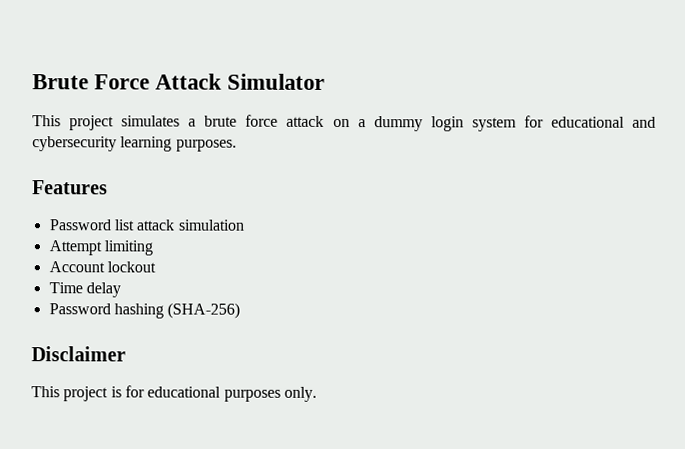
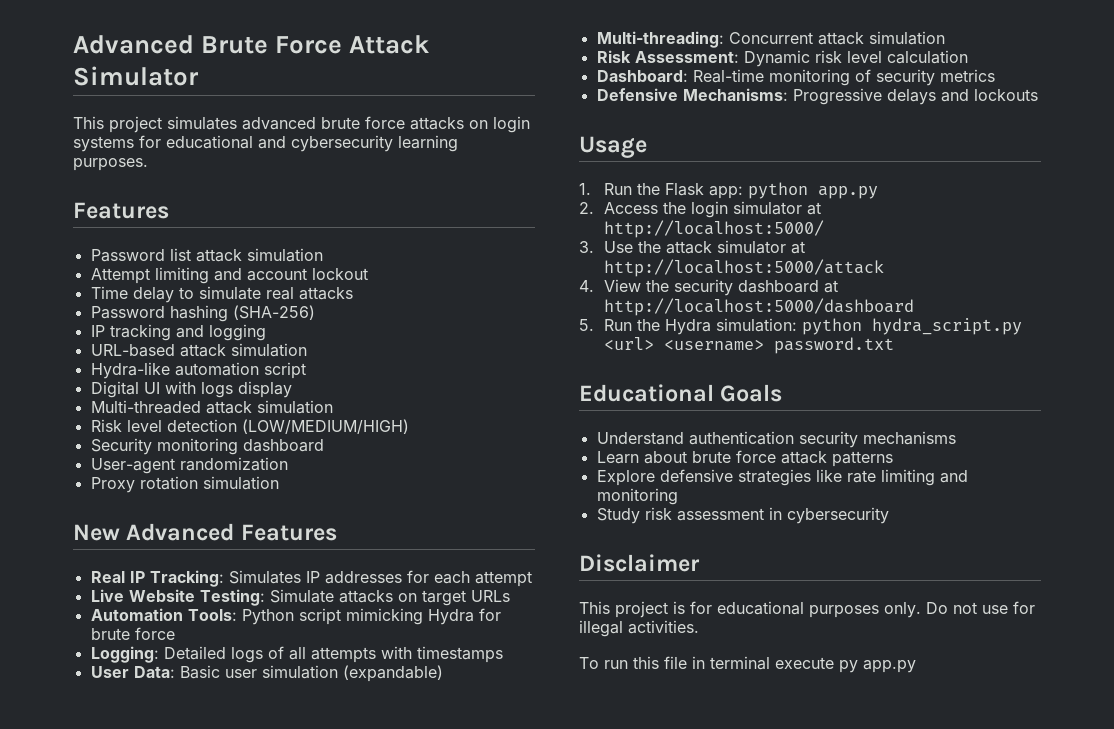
(32, 82) none -> [73,35,194,54] Advanced
[188,114,517,132] a brute force attack on a dummy login system -> [242,116,530,133] [73,136,134,152] advanced brute force attacks on login systems
[48,261,105,273] // Account -> [213,268,307,281] and account
(121, 290) none -> [178,286,353,300] to simulate real attacks
(241, 310) none -> [90,324,266,341] [90,343,307,357] [90,362,306,379] [90,381,292,398] [90,400,333,414] [90,419,409,434] [90,438,324,455] [90,457,288,474] [90,476,279,493] [73,523,337,541] [90,570,532,587] [90,589,510,606] [90,608,501,625] [90,627,175,640] [90,646,503,663] [90,665,443,682] [596,31,945,48] [596,50,968,67] [596,69,995,86] [596,88,1038,105] [579,136,647,158] [579,182,879,199] [579,201,822,218] [604,220,825,238] [579,240,806,254] [604,259,885,277] [579,279,839,296] [604,298,915,316] [579,318,1023,335] [604,337,895,354] [579,384,783,402] [596,431,956,448] [596,450,893,467] [596,469,968,486] [596,488,678,505] [596,507,889,524] // IP tracking and logging // URL-based attack simulation // Hydra-like automation script // Digital UI with logs display // Multi-threaded attack simulation // Risk level detection (LOW/MEDIUM/HIGH) // Security monitoring dashboard // User-agent randomization // Proxy rotation simulation // New Advanced Features // Real IP Tracking: Simulates IP addresses for each attempt // Live Website Testing: Simulate attacks on target URLs // Automation Tools: Python script mimicking Hydra for brute force // Logging: Detailed logs of all attempts with timestamps // User Data: Basic user simulation (expandable) // Multi-threading: Concurrent attack simulation // Risk Assessment: Dynamic risk level calculation // Dashboard: Real-time monitoring of security metrics // Defensive Mechanisms: Progressive delays and lockouts // Usage // 1. Run the Flask app: python app.py // 2. Access the login simulator at http://localhost:5000/ // 3. Use the attack simulator at http://localhost:5000/attack // 4. View the security dashboard at http://localhost:5000/dashboard // 5. Run the Hydra simulation: python hydra_script.py <url> <username> password.txt // Educational Goals // Understand authentication security mechanisms // Learn about brute force attack patterns // Explore defensive strategies like rate limiting and monitoring // Study risk assessment in cybersecurity
(317, 394) none -> [926,601,1035,614] [579,620,699,637] [579,656,916,673] Do not use for illegal activities. // To run this file in terminal execute py app.py

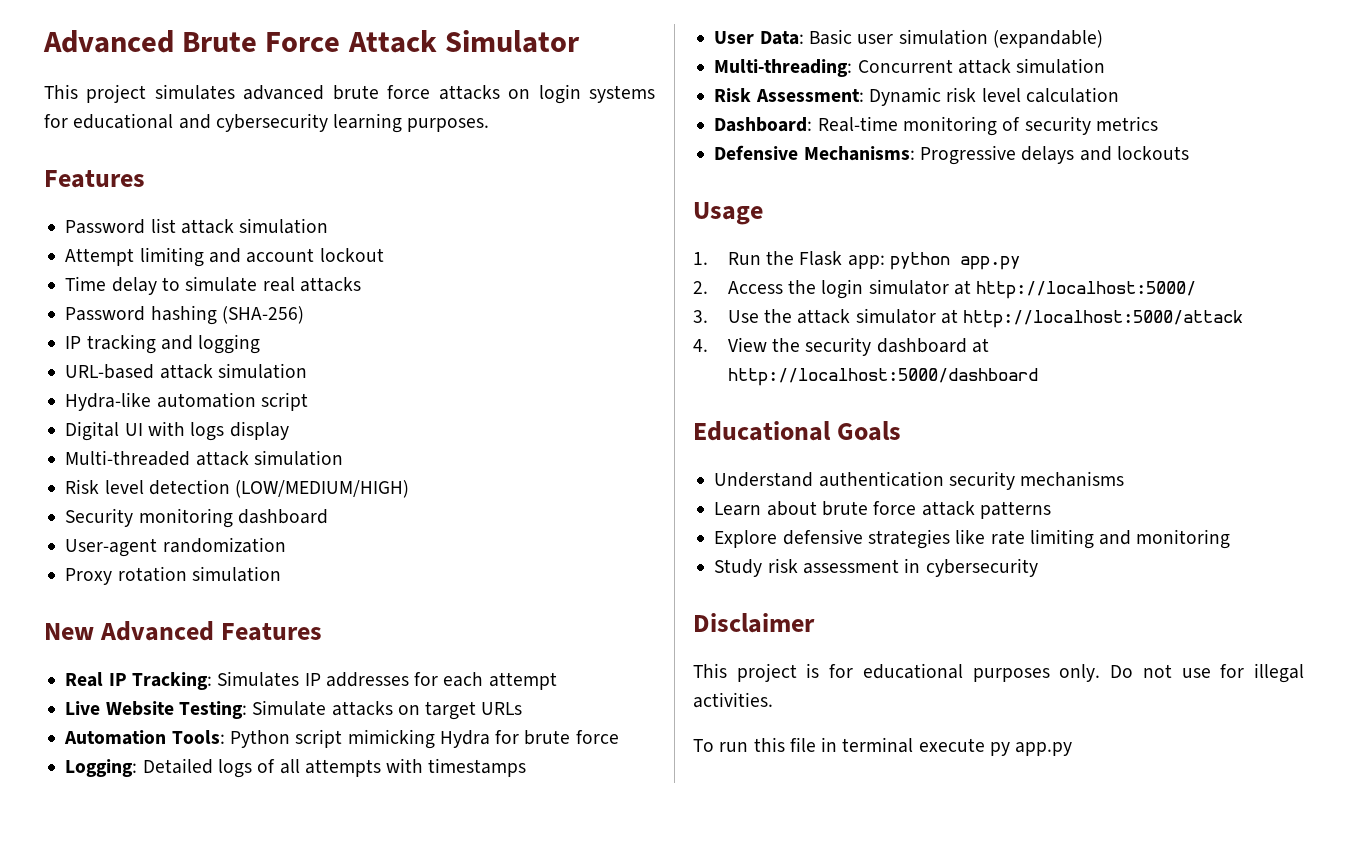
[579,318,1023,335] [604,337,895,354] // 5. Run the Hydra simulation: python hydra_script.py <url> <username> password.txt -> (1038, 377) none

